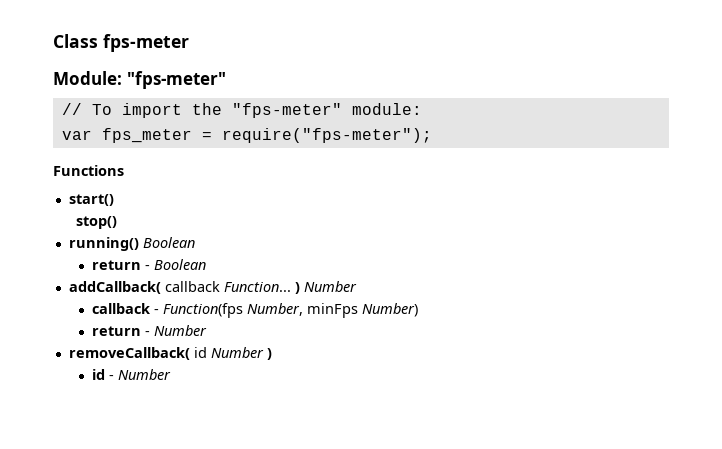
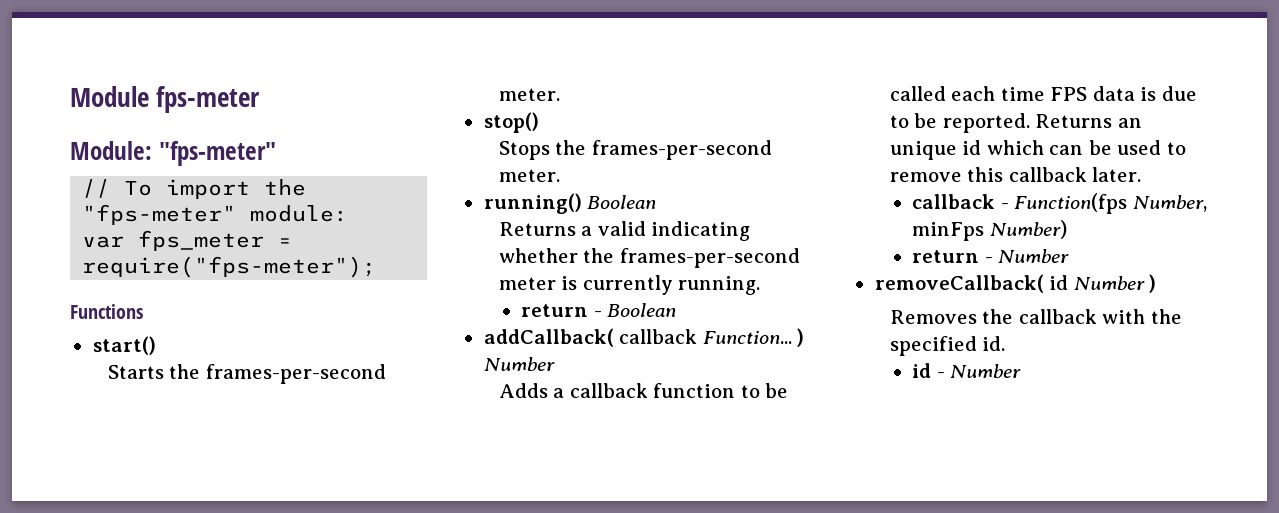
[53,34,98,48] Class -> [70,86,149,107] Module
[76,216,118,229] [68,237,195,251] stop() // running() Boolean -> [107,364,386,384] [498,88,560,101] [483,112,539,133] [498,140,772,160] [498,169,560,182] [483,193,657,214] [498,221,751,241] [498,248,800,268] [498,275,761,295] Starts the frames-per-second meter. // stop() // Stops the frames-per-second meter. // running() Boolean // Returns a valid indicating whether the frames-per-second meter is currently running.
(357, 286) none -> [498,383,789,398] [889,86,1197,101] [889,113,1142,133] [889,140,1186,160] [889,167,1142,182] // Adds a callback function to be called each time FPS data is due to be reported. Returns an unique id which can be used to remove this callback later.
(272, 354) none -> [889,309,1182,324] [889,336,1006,356] // Removes the callback with the specified id.

